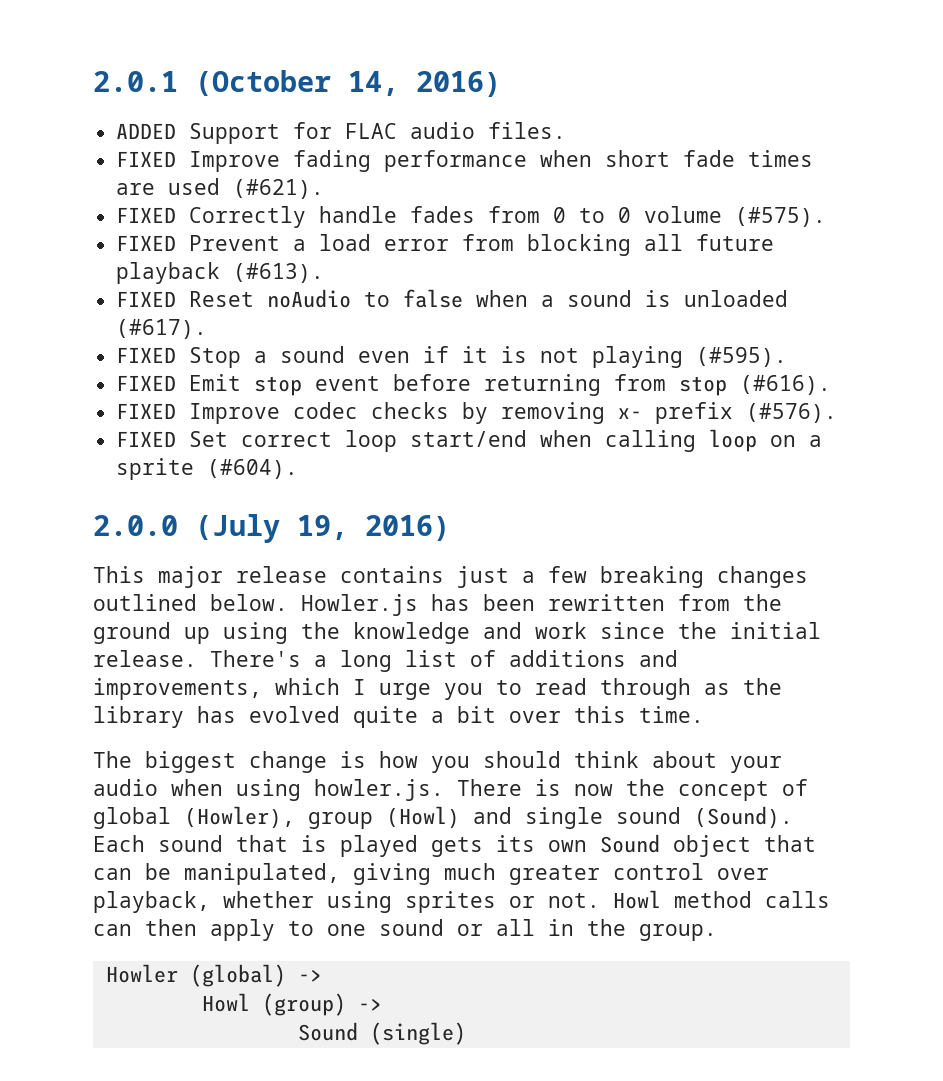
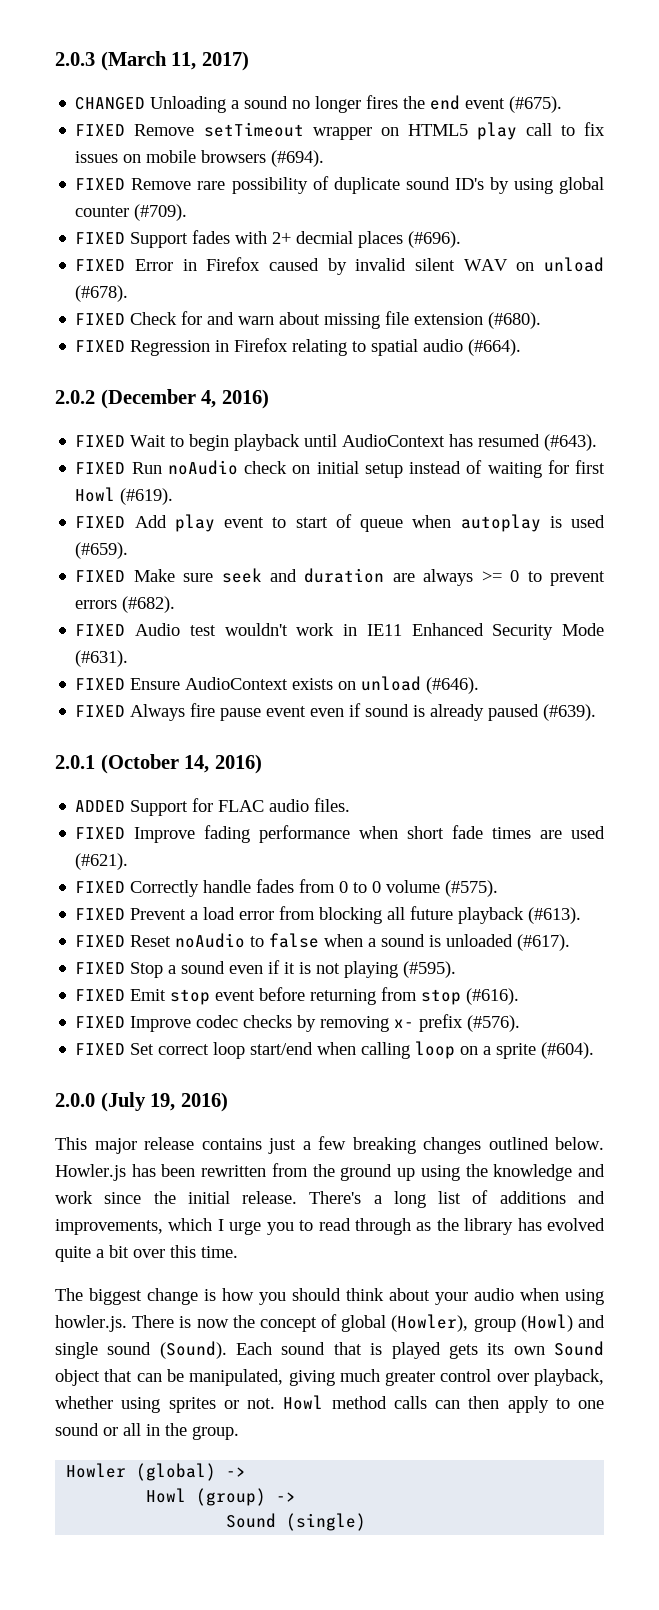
(93, 81) none -> [55,51,249,71] [75,95,563,113] [75,122,605,140] [75,150,325,167] [75,176,604,194] [75,204,188,221] [75,230,462,248] [75,257,605,275] [75,285,129,302] [75,311,542,329] [75,338,522,356] [55,389,269,409] [75,434,598,451] [75,460,605,478] [75,487,174,505] [75,514,605,532] [75,542,129,559] [75,568,605,586] [75,596,176,613] [75,623,604,640] [75,650,129,667] [75,676,480,694] [75,703,597,721] 2.0.3 (March 11, 2017) // CHANGED Unloading a sound no longer fires the end event (#675). // FIXED Remove setTimeout wrapper on HTML5 play call to fix issues on mobile browsers (#694). // FIXED Remove rare possibility of duplicate sound ID's by using global counter (#709). // FIXED Support fades with 2+ decmial places (#696). // FIXED Error in Firefox caused by invalid silent WAV on unload (#678). // FIXED Check for and warn about missing file extension (#680). // FIXED Regression in Firefox relating to spatial audio (#664). // 2.0.2 (December 4, 2016) // FIXED Wait to begin playback until AudioContext has resumed (#643). // FIXED Run noAudio check on initial setup instead of waiting for first Howl (#619). // FIXED Add play event to start of queue when autoplay is used (#659). // FIXED Make sure seek and duration are always >= 0 to prevent errors (#682). // FIXED Audio test wouldn't work in IE11 Enhanced Security Mode (#631). // FIXED Ensure AudioContext exists on unload (#646). // FIXED Always fire pause event even if sound is already paused (#639). //

